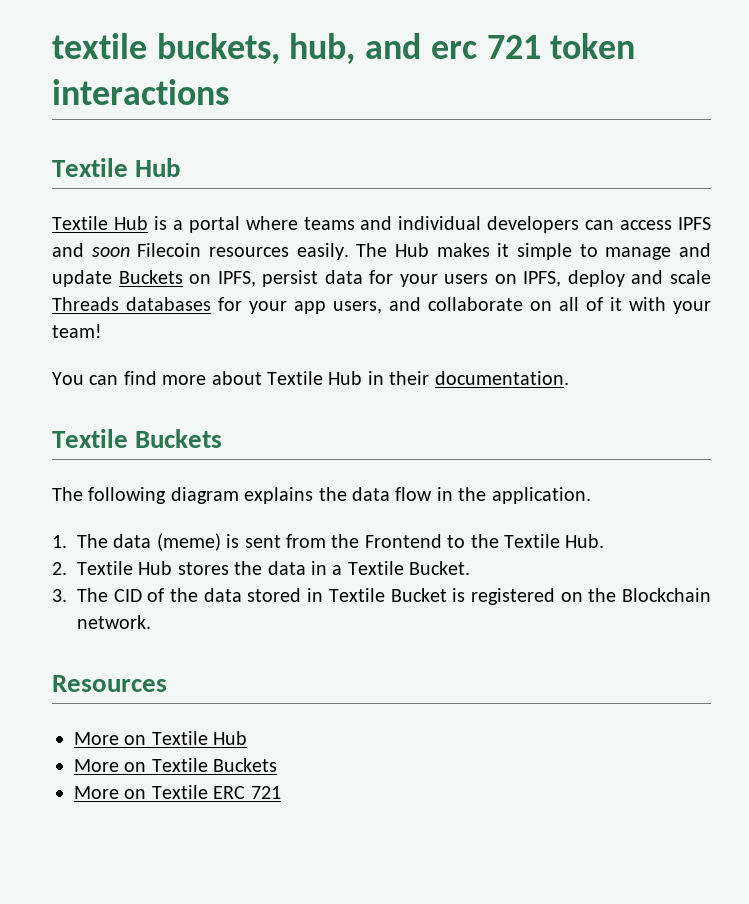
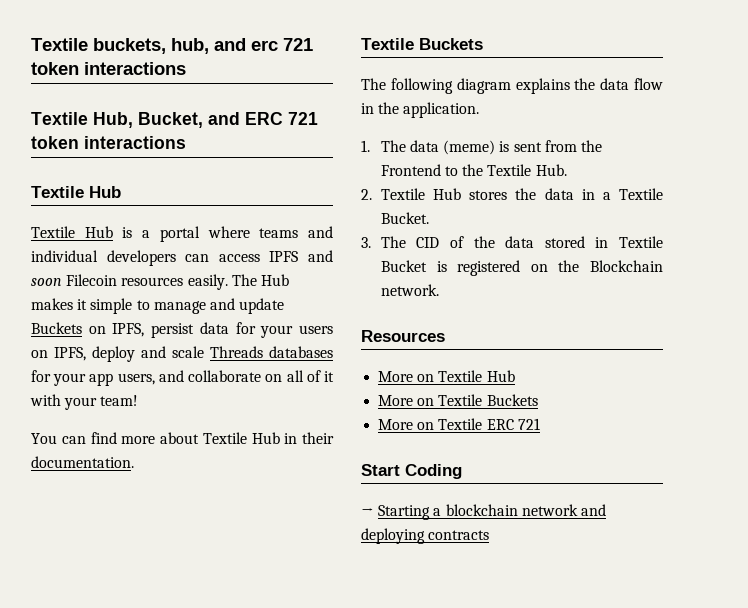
[52,33,147,59] textile -> [31,38,88,51] Textile
(229, 92) none -> [31,112,318,128] [31,136,186,149] // Textile Hub, Bucket, and ERC 721 token interactions
(281, 792) none -> [361,464,462,479] [361,504,606,520] [361,528,490,544] // Start Coding // → Starting a blockchain network and deploying contracts

